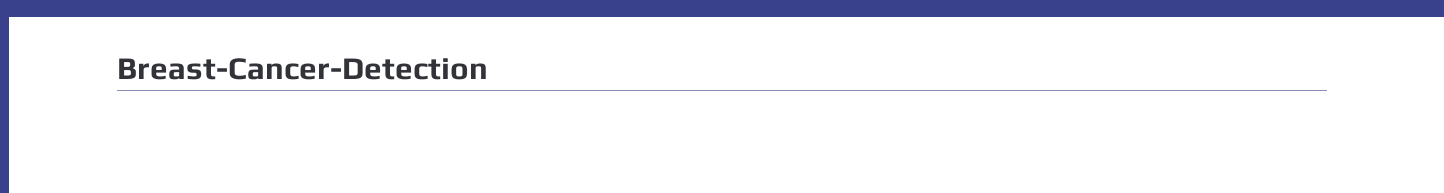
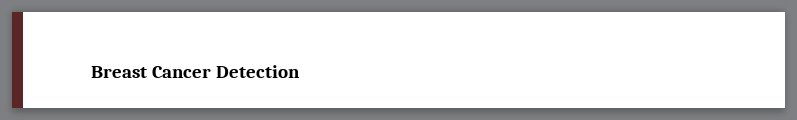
[117,58,488,80] Breast-Cancer-Detection -> [91,65,300,78] Breast Cancer Detection

